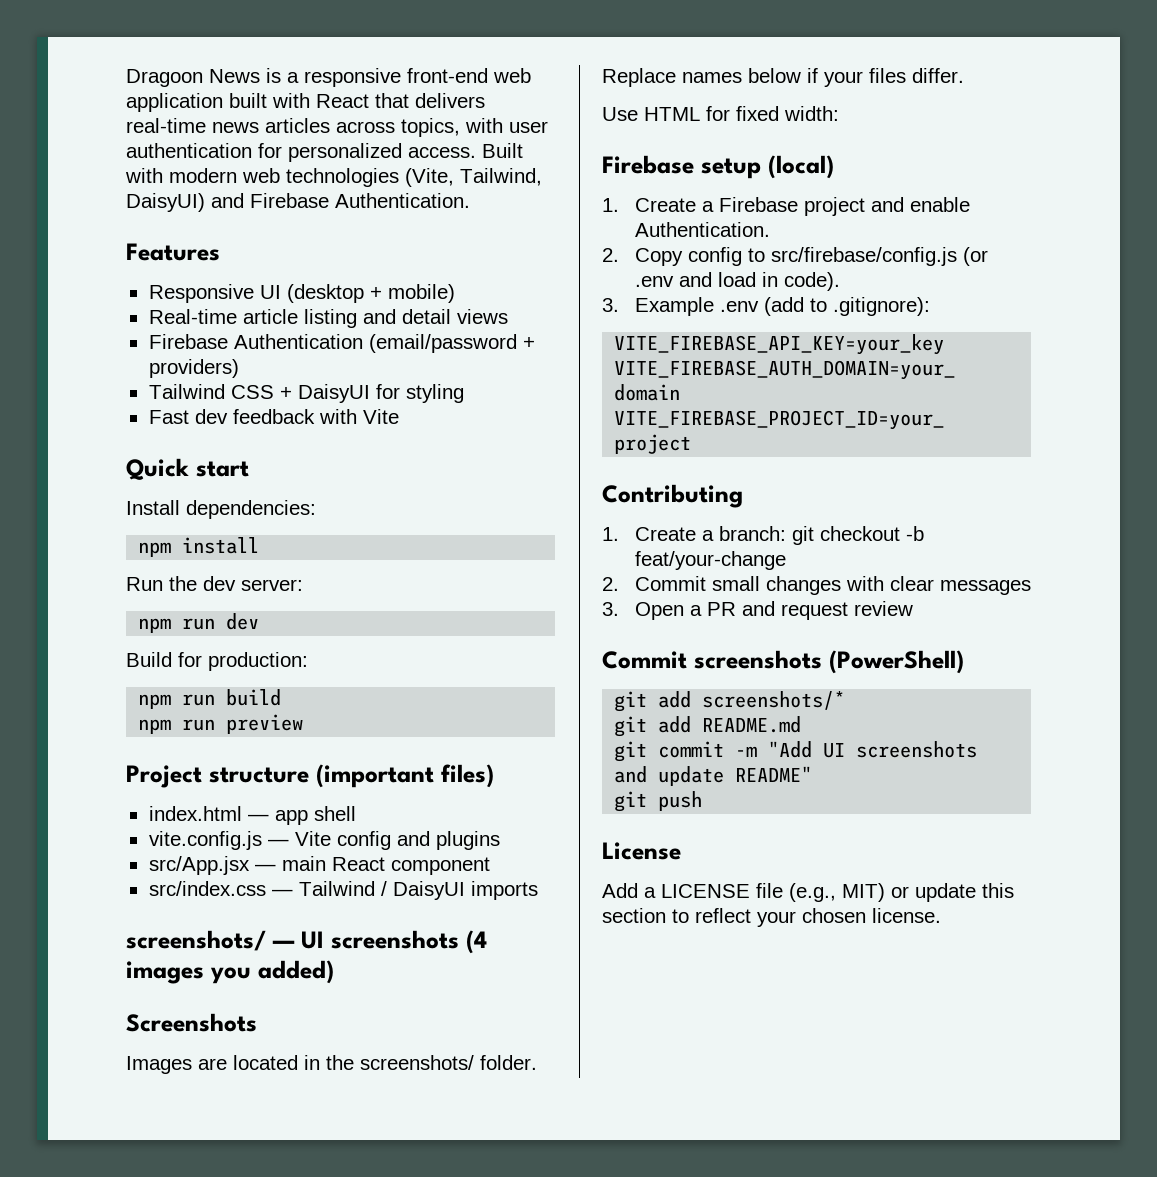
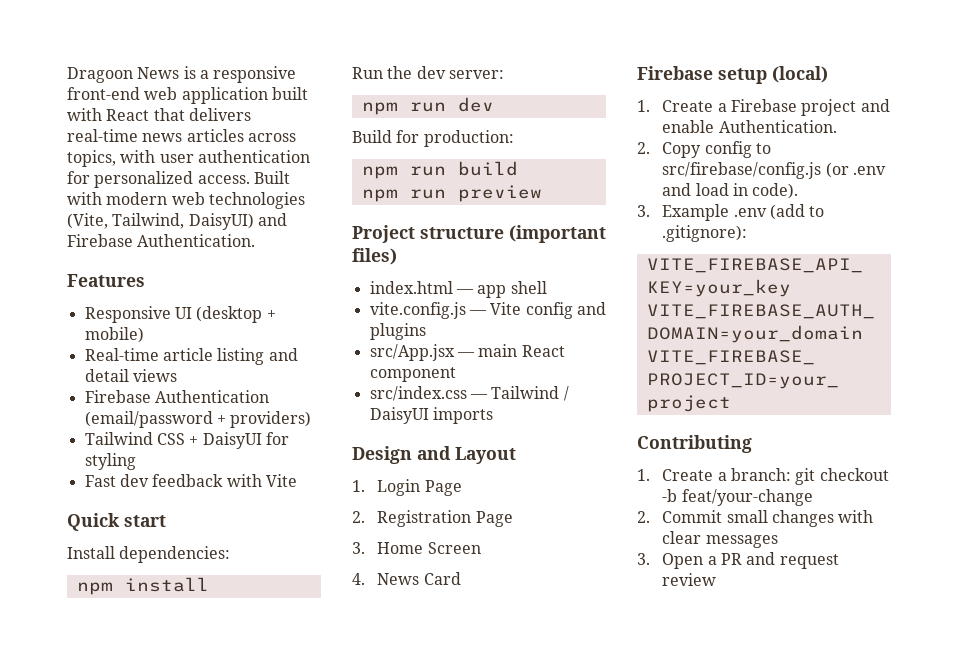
[126,930,487,954] [126,960,334,984] [126,1013,257,1032] [126,1055,537,1074] [602,68,964,87] [602,106,839,121] screenshots/ — UI screenshots (4 images you added) // Screenshots // Images are located in the screenshots/ folder. Replace names below if your files differ. // Use HTML for fixed width: -> [352,446,516,464] [352,479,462,496] [352,510,513,527] [352,542,481,554] [352,572,461,585] Design and Layout // 1. Login Page // 2. Registration Page // 3. Home Screen // 4. News Card
[602,650,964,674] [614,691,846,712] [614,716,802,737] [614,741,978,762] [614,766,813,786] [614,791,703,812] [602,842,681,860] [602,883,1014,902] [602,908,941,927] // Commit screenshots (PowerShell) // git add screenshots/* // git add README.md // git commit -m "Add UI screenshots and update README" // git push // License // Add a LICENSE file (e.g., MIT) or update this section to reflect your chosen license. -> (717, 579) none

